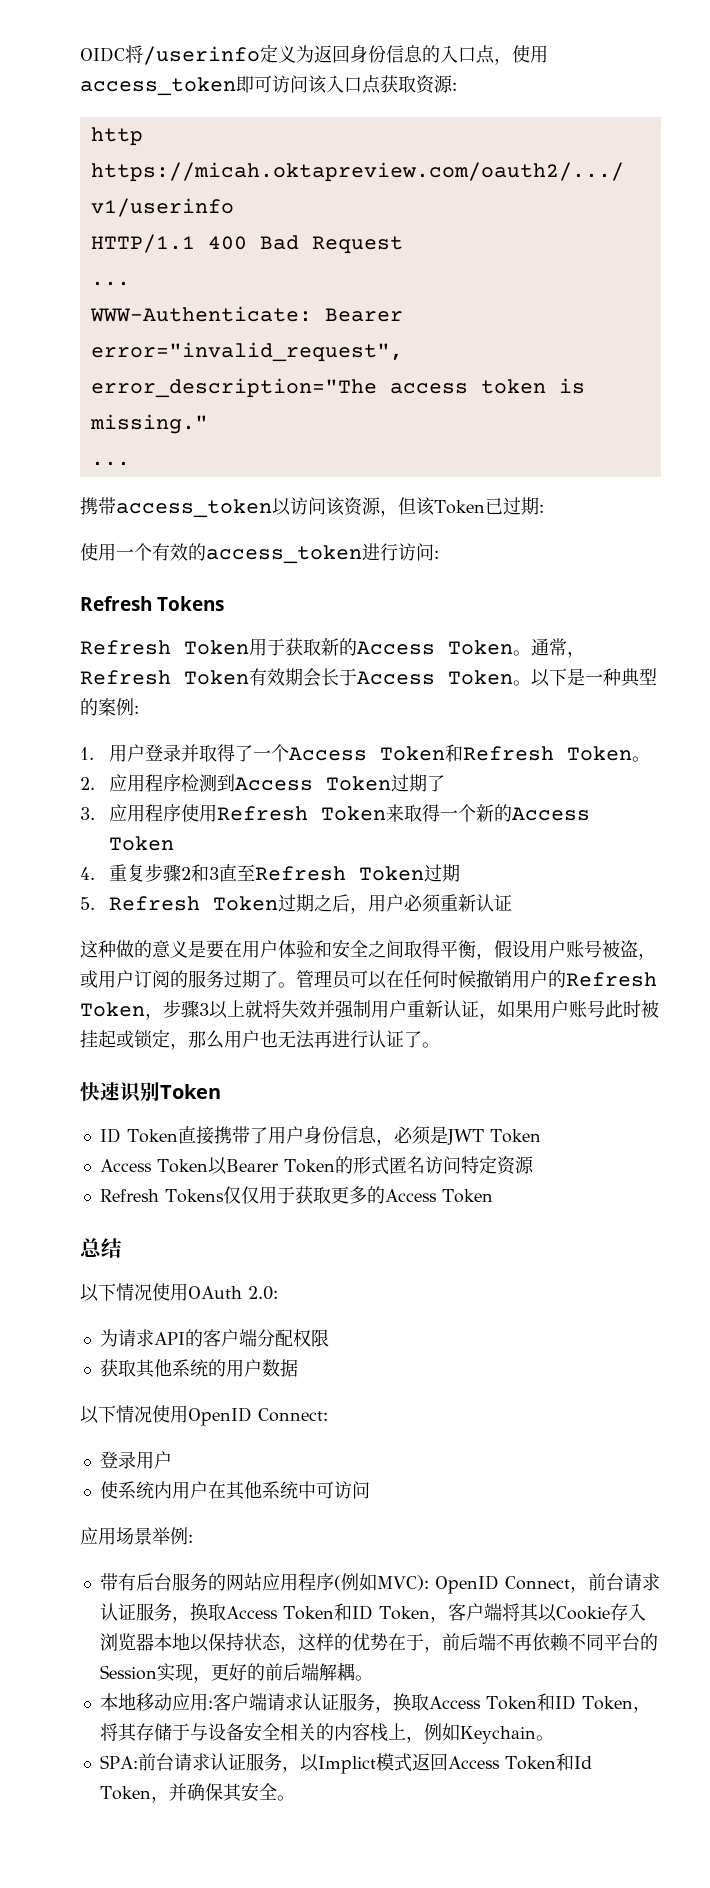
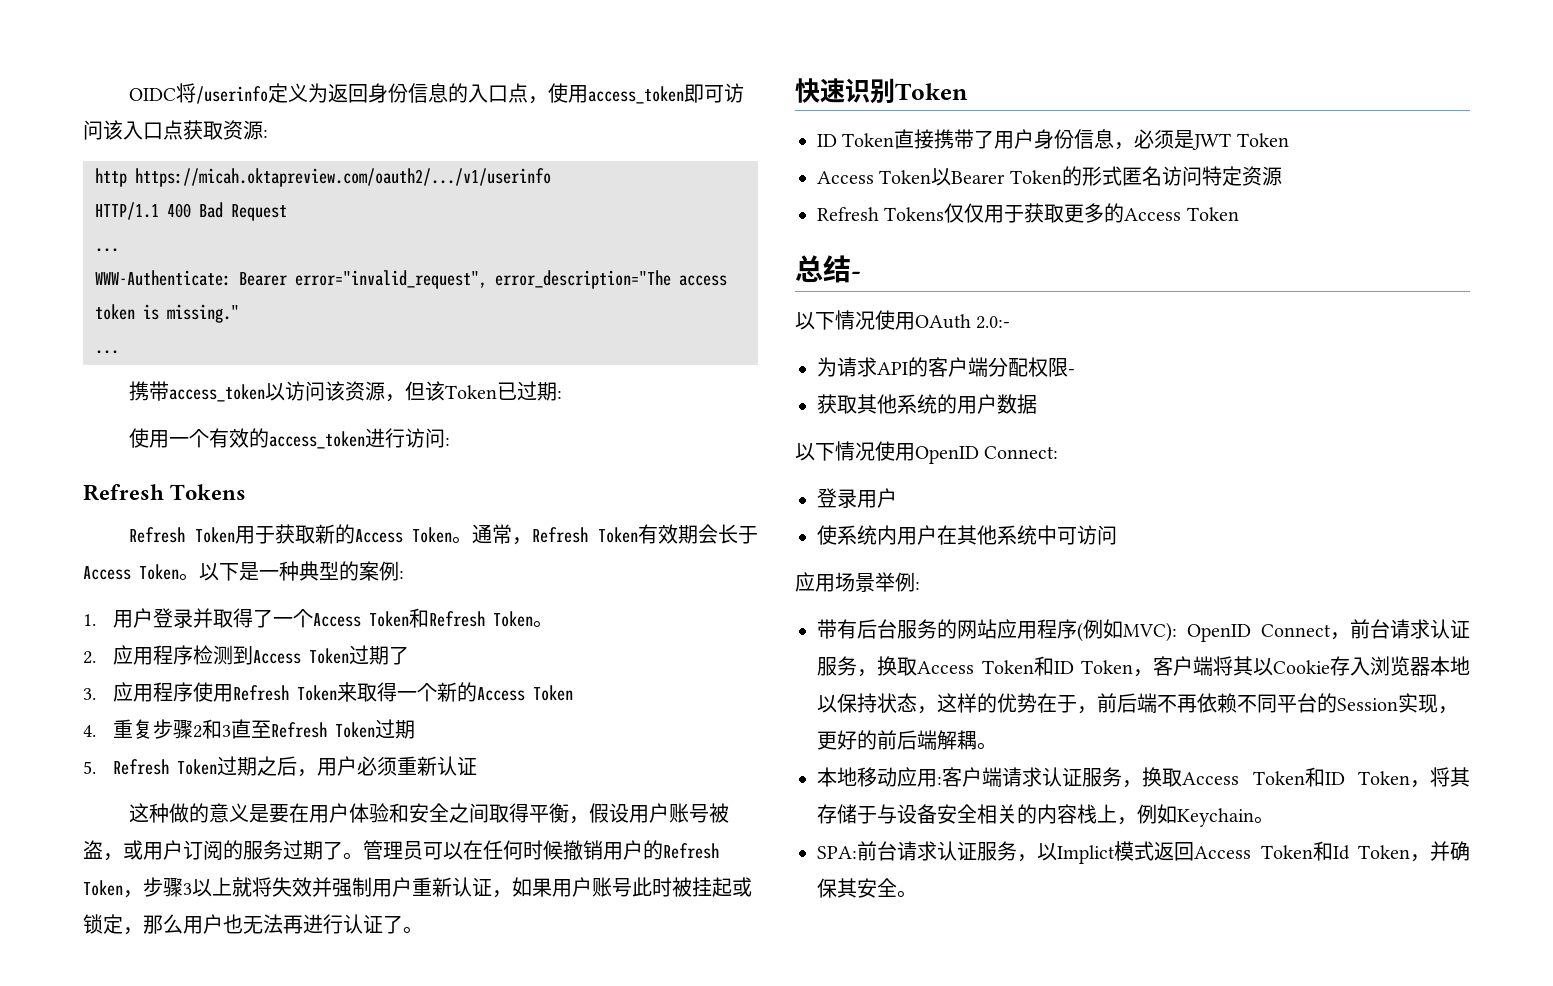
(122, 1248) none -> [851,271,861,280] -
[248,1286,278,1300] 2.0: -> [976,316,1011,329] 2.0:-
(329, 1338) none -> [1068,369,1075,375] -

